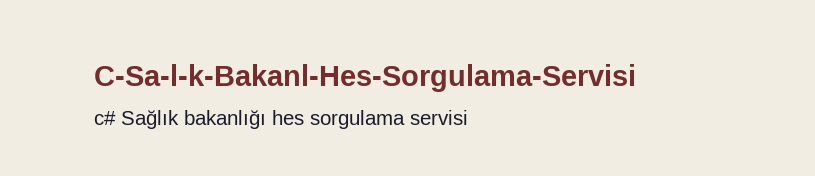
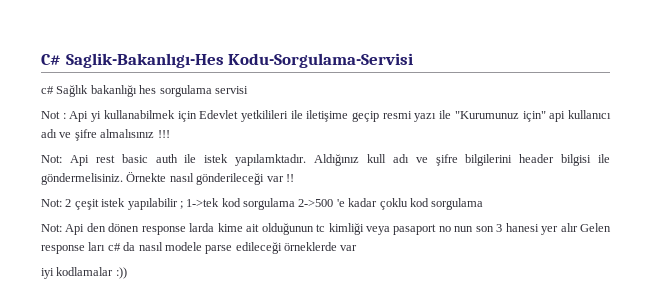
[94,64,636,92] C-Sa-l-k-Bakanl-Hes-Sorgulama-Servisi -> [41,53,414,68] C# Saglik-Bakanlıgı-Hes Kodu-Sorgulama-Servisi
(468, 117) none -> [41,110,611,122] [41,129,170,141] [41,154,610,166] [41,172,294,185] [41,198,484,210] [41,223,611,235] [41,242,358,254] [41,267,127,279] // Not : Api yi kullanabilmek için Edevlet yetkilileri ile iletişime geçip resmi yazı ile "Kurumunuz için" api kullanıcı adı ve şifre almalısınız !!! // Not: Api rest basic auth ile istek yapılamktadır. Aldığınız kull adı ve şifre bilgilerini header bilgisi ile göndermelisiniz. Örnekte nasıl gönderileceği var !! // Not: 2 çeşit istek yapılabilir ; 1->tek kod sorgulama 2->500 'e kadar çoklu kod sorgulama // Not: Api den dönen response larda kime ait olduğunun tc kimliği veya pasaport no nun son 3 hanesi yer alır Gelen response ları c# da nasıl modele parse edileceği örneklerde var // iyi kodlamalar :))

